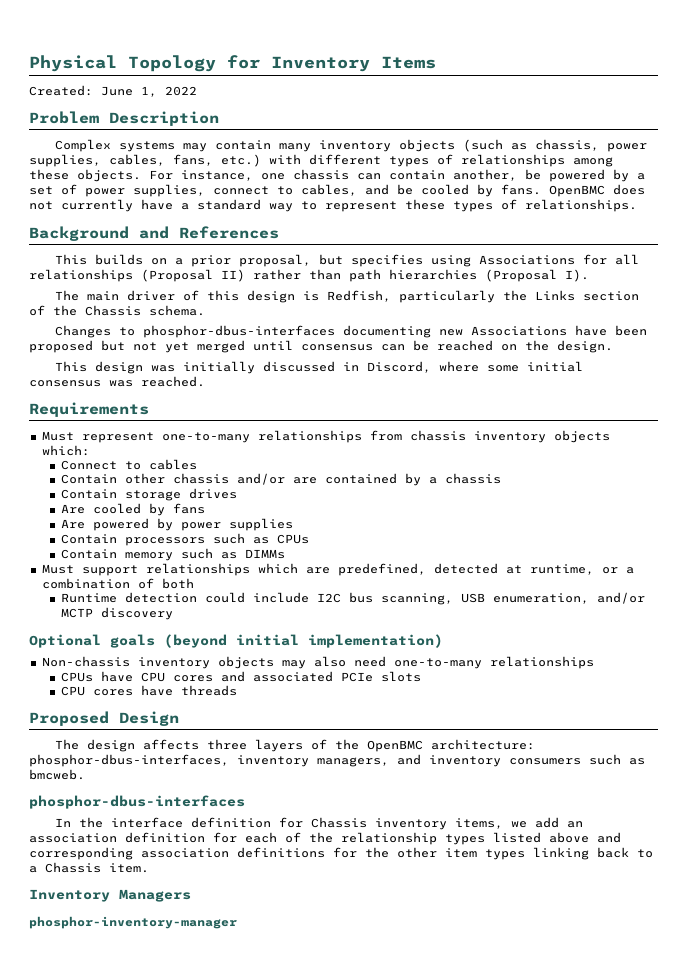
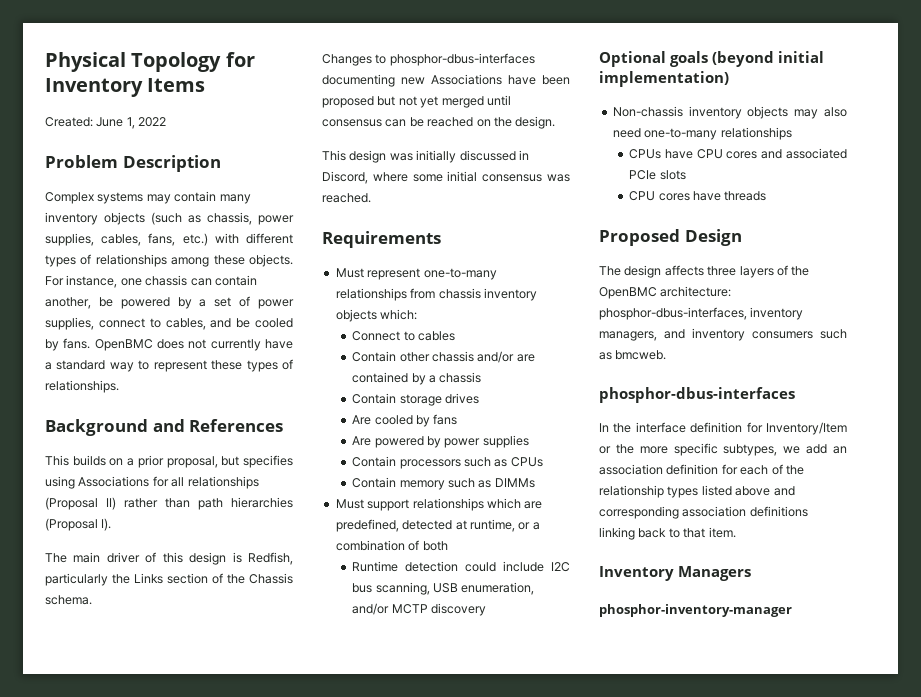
[311,817,504,830] Chassis inventory items, -> [766,422,847,435] [599,443,778,456] Inventory/Item or the more specific subtypes,
[333,847,525,860] for the other item types -> (808, 511) none
[29,862,101,873] a Chassis -> [683,528,706,538] that

